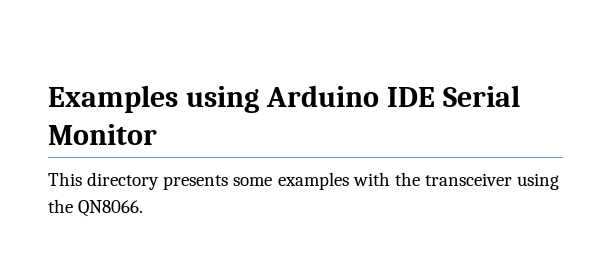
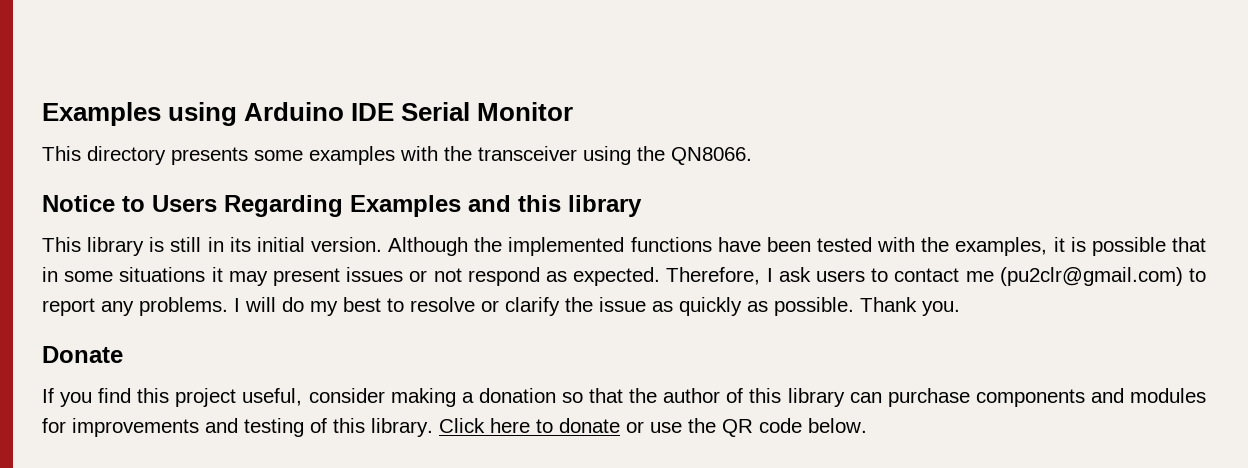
(144, 208) none -> [42,195,642,217] [42,237,1206,256] [42,267,1207,286] [42,297,960,316] [42,346,123,363] [42,388,1206,407] [42,418,867,437] // Notice to Users Regarding Examples and this library // This library is still in its initial version. Although the implemented functions have been tested with the examples, it is possible that in some situations it may present issues or not respond as expected. Therefore, I ask users to contact me (pu2clr@gmail.com) to report any problems. I will do my best to resolve or clarify the issue as quickly as possible. Thank you. // Donate // If you find this project useful, consider making a donation so that the author of this library can purchase components and modules for improvements and testing of this library. Click here to donate or use the QR code below.

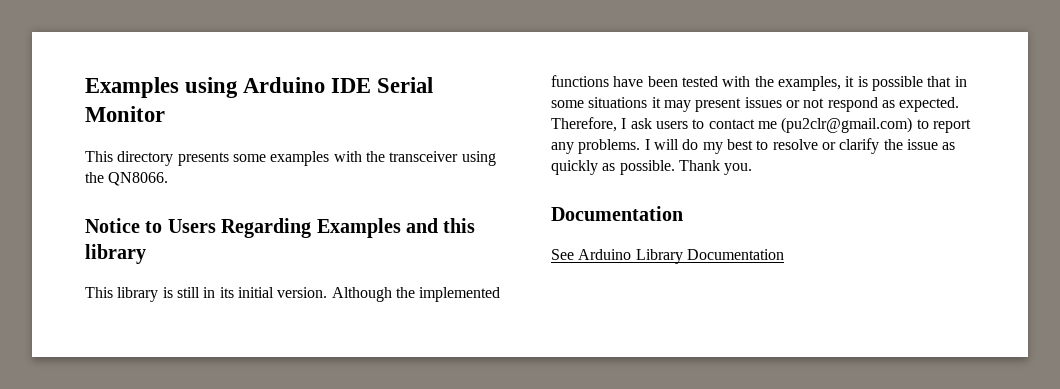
[42,346,123,363] [42,388,1206,407] [42,418,867,437] Donate // If you find this project useful, consider making a donation so that the author of this library can purchase components and modules for improvements and testing of this library. Click here to donate or use the QR code below. -> [551,206,683,221] [551,249,784,264] Documentation // See Arduino Library Documentation

